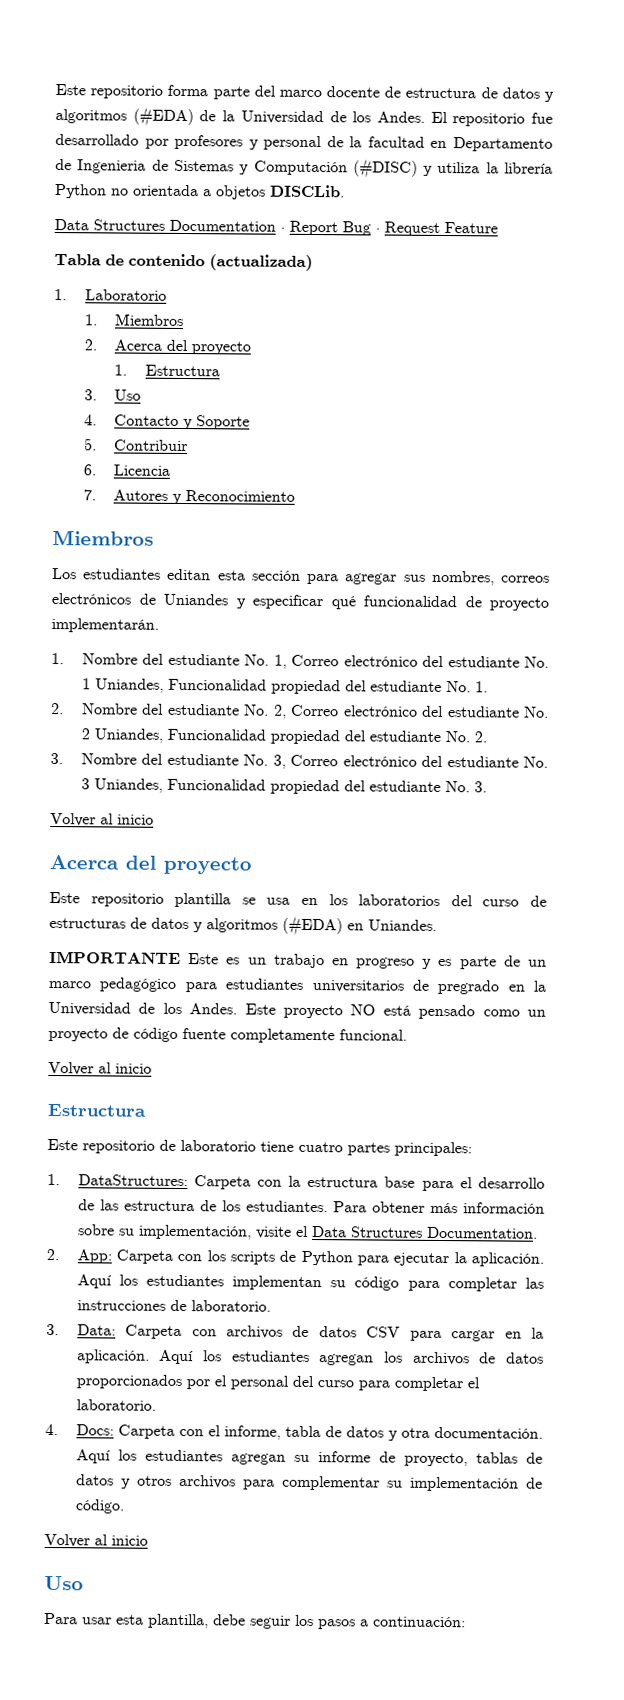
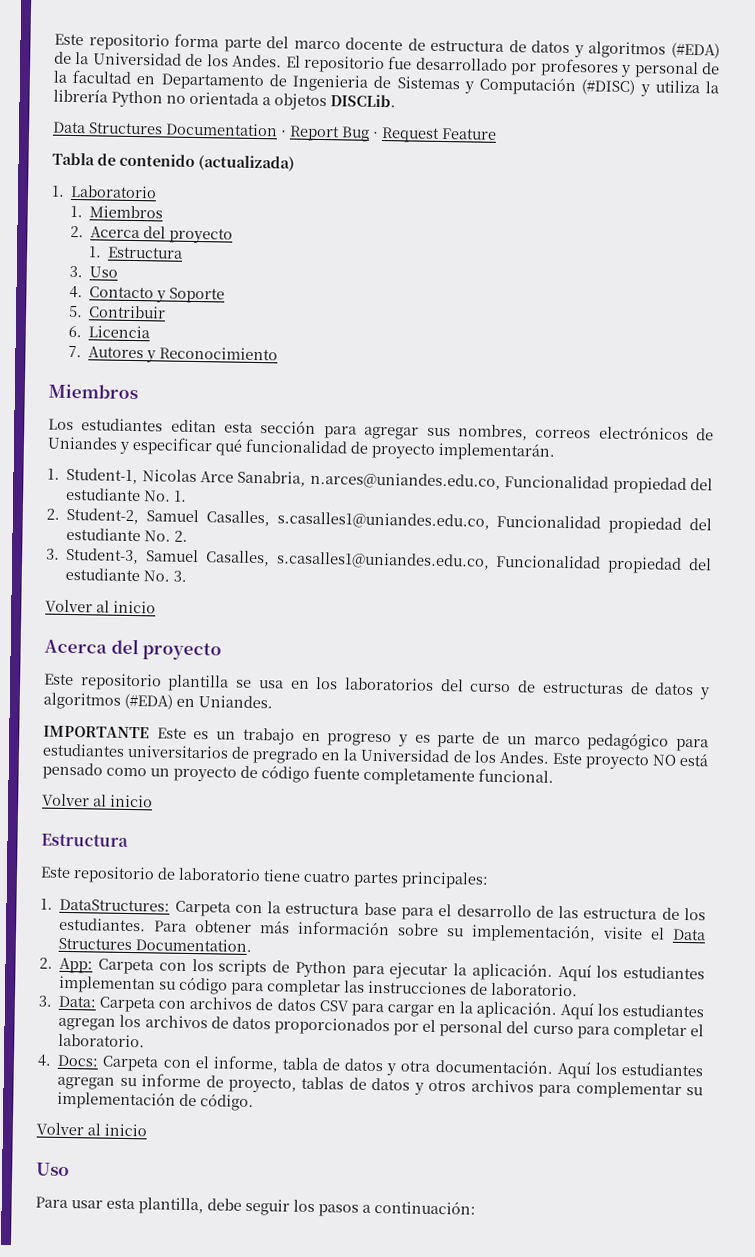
[81,653,550,669] [81,678,164,693] Nombre del estudiante No. 1, Correo electrónico del estudiante No. 1 Uniandes, -> [66,467,501,490] Student-1, Nicolas Arce Sanabria, n.arces@uniandes.edu.co,
[81,703,550,719] [80,728,163,743] Nombre del estudiante No. 2, Correo electrónico del estudiante No. 2 Uniandes, -> [66,507,490,530] Student-2, Samuel Casalles, s.casalles1@uniandes.edu.co,
[80,753,549,769] [80,778,163,793] Nombre del estudiante No. 3, Correo electrónico del estudiante No. 3 Uniandes, -> [66,547,490,570] Student-3, Samuel Casalles, s.casalles1@uniandes.edu.co,

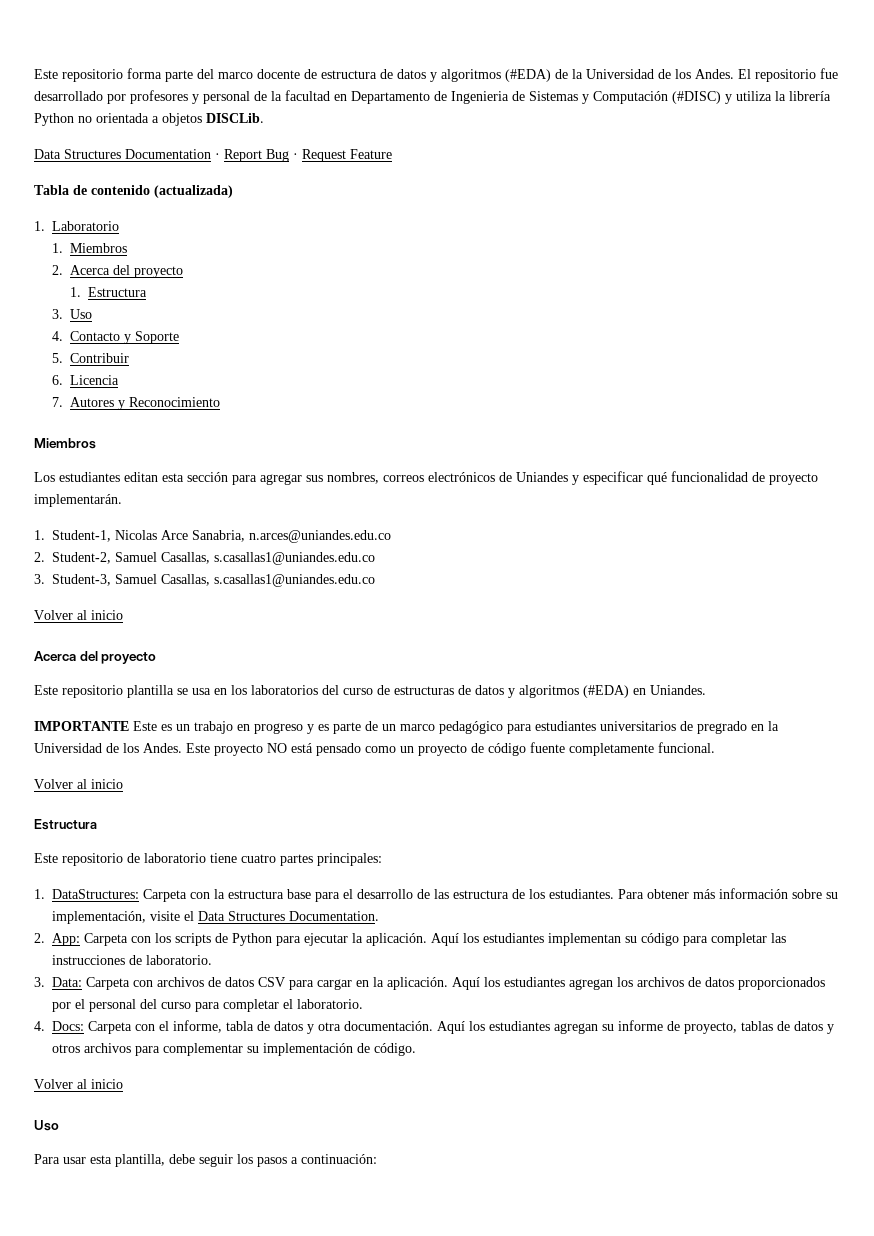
[309,471,713,494] [66,487,188,502] [46,507,712,534] [66,527,189,542] [46,547,712,574] [65,567,188,582] n.arces@uniandes.edu.co, Funcionalidad propiedad del estudiante No. 1. // 2. Student-2, Samuel Casalles, s.casalles1@uniandes.edu.co, Funcionalidad propiedad del estudiante No. 2. // 3. Student-3, Samuel Casalles, s.casalles1@uniandes.edu.co, Funcionalidad propiedad del estudiante No. 3. -> [249,530,391,543] [34,552,375,565] [34,574,375,587] n.arces@uniandes.edu.co // 2. Student-2, Samuel Casallas, s.casallas1@uniandes.edu.co // 3. Student-3, Samuel Casallas, s.casallas1@uniandes.edu.co

